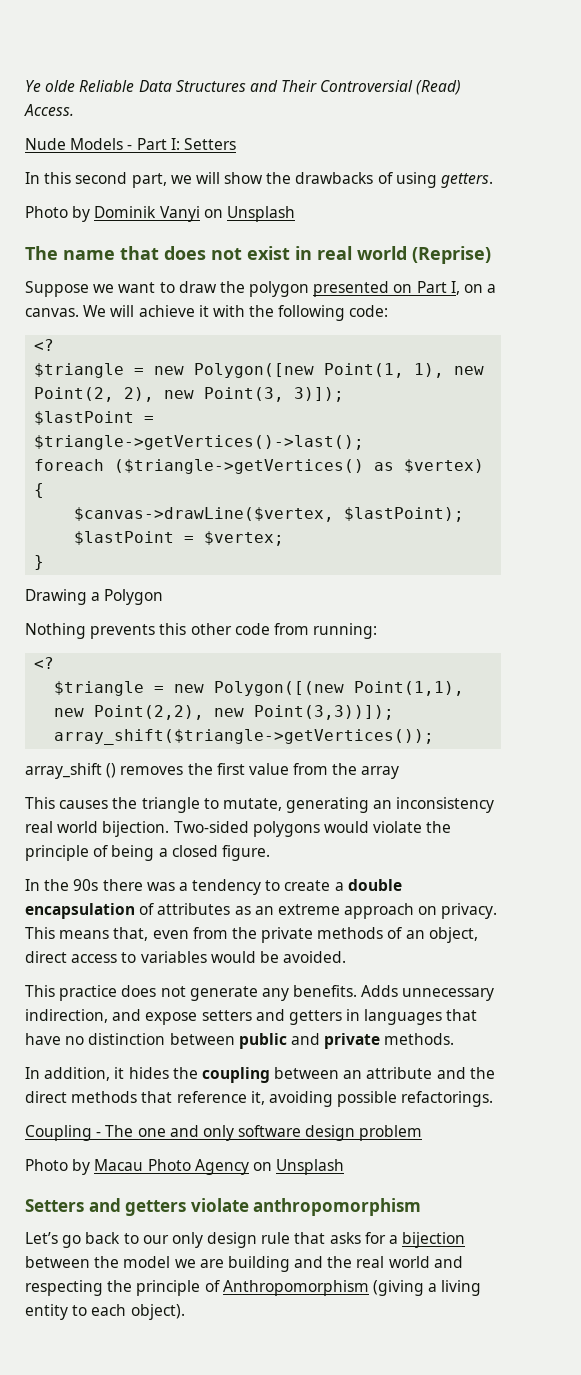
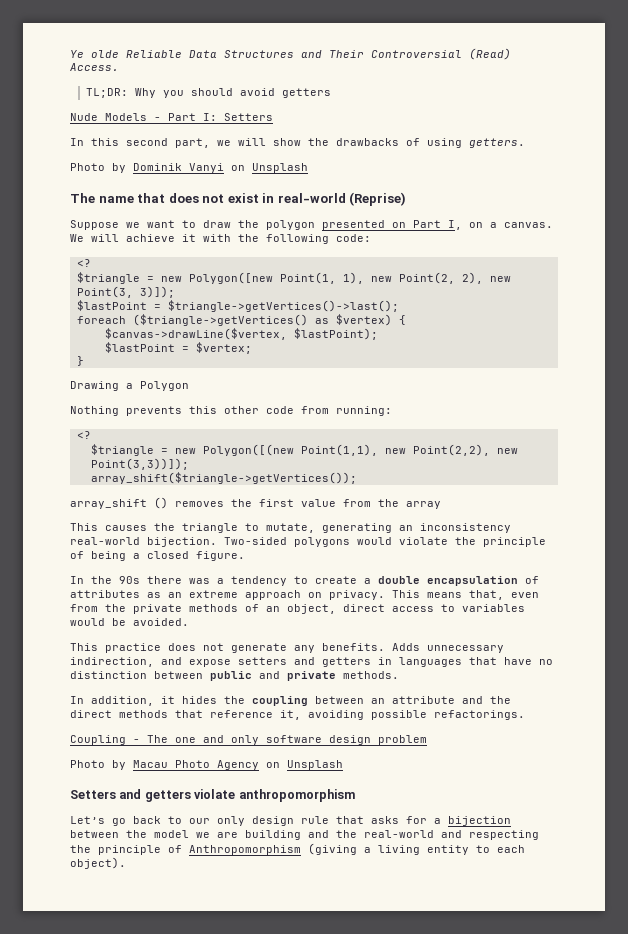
(74, 110) none -> [86,88,332,98] // TL;DR: Why you should avoid getters
[317,246,407,260] real world -> [277,193,346,203] real-world
[25,821,99,833] real world -> [70,537,140,545] real-world
[356,1256,430,1268] real world -> [364,830,434,838] real-world

